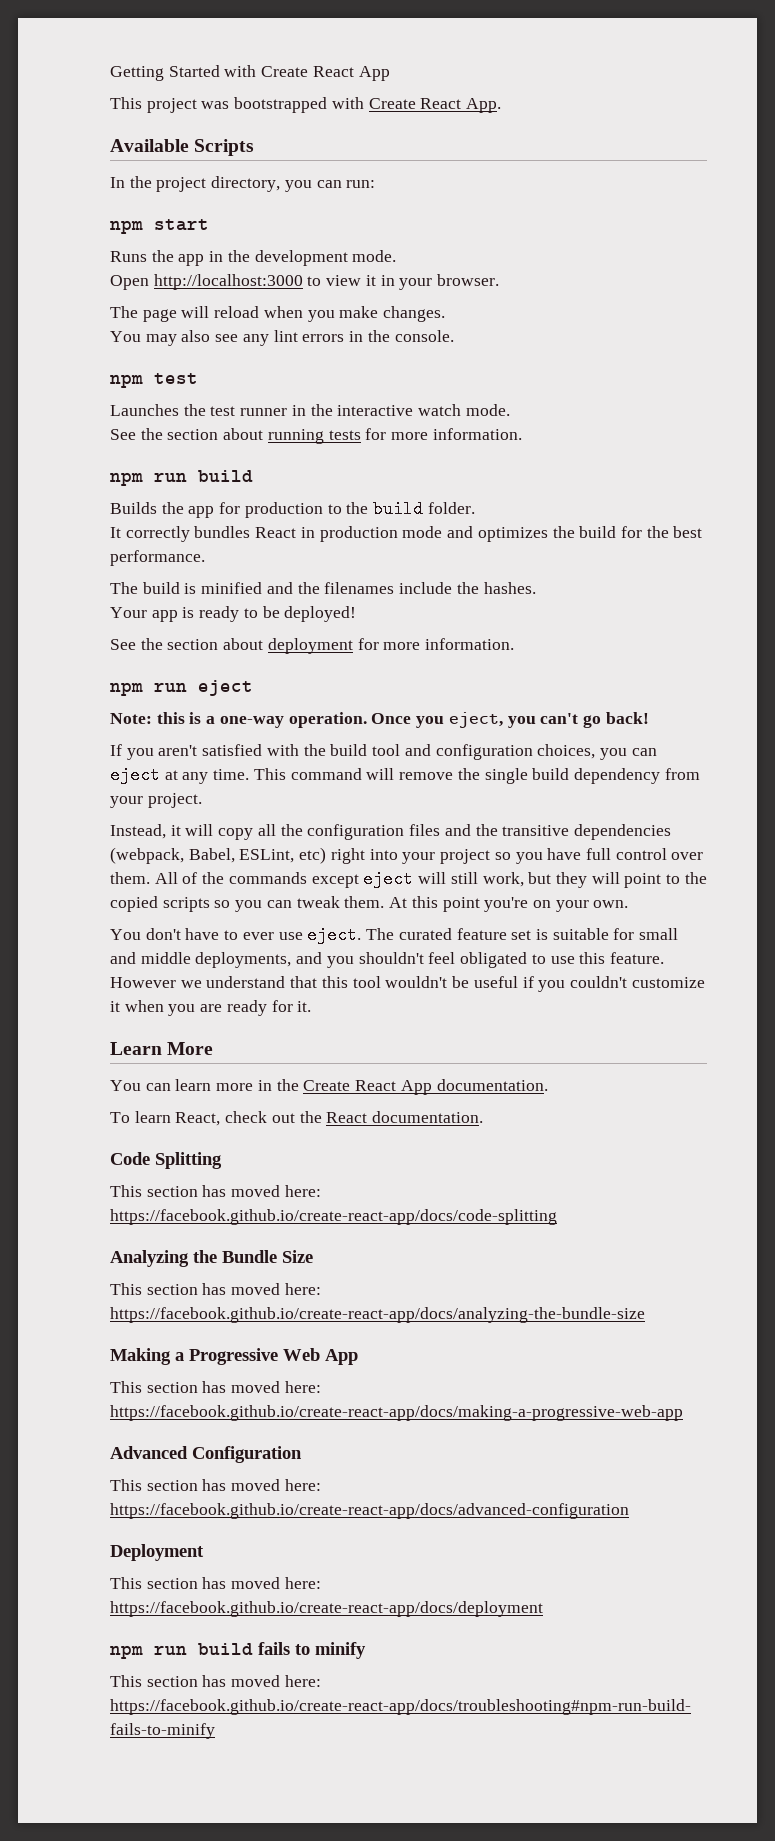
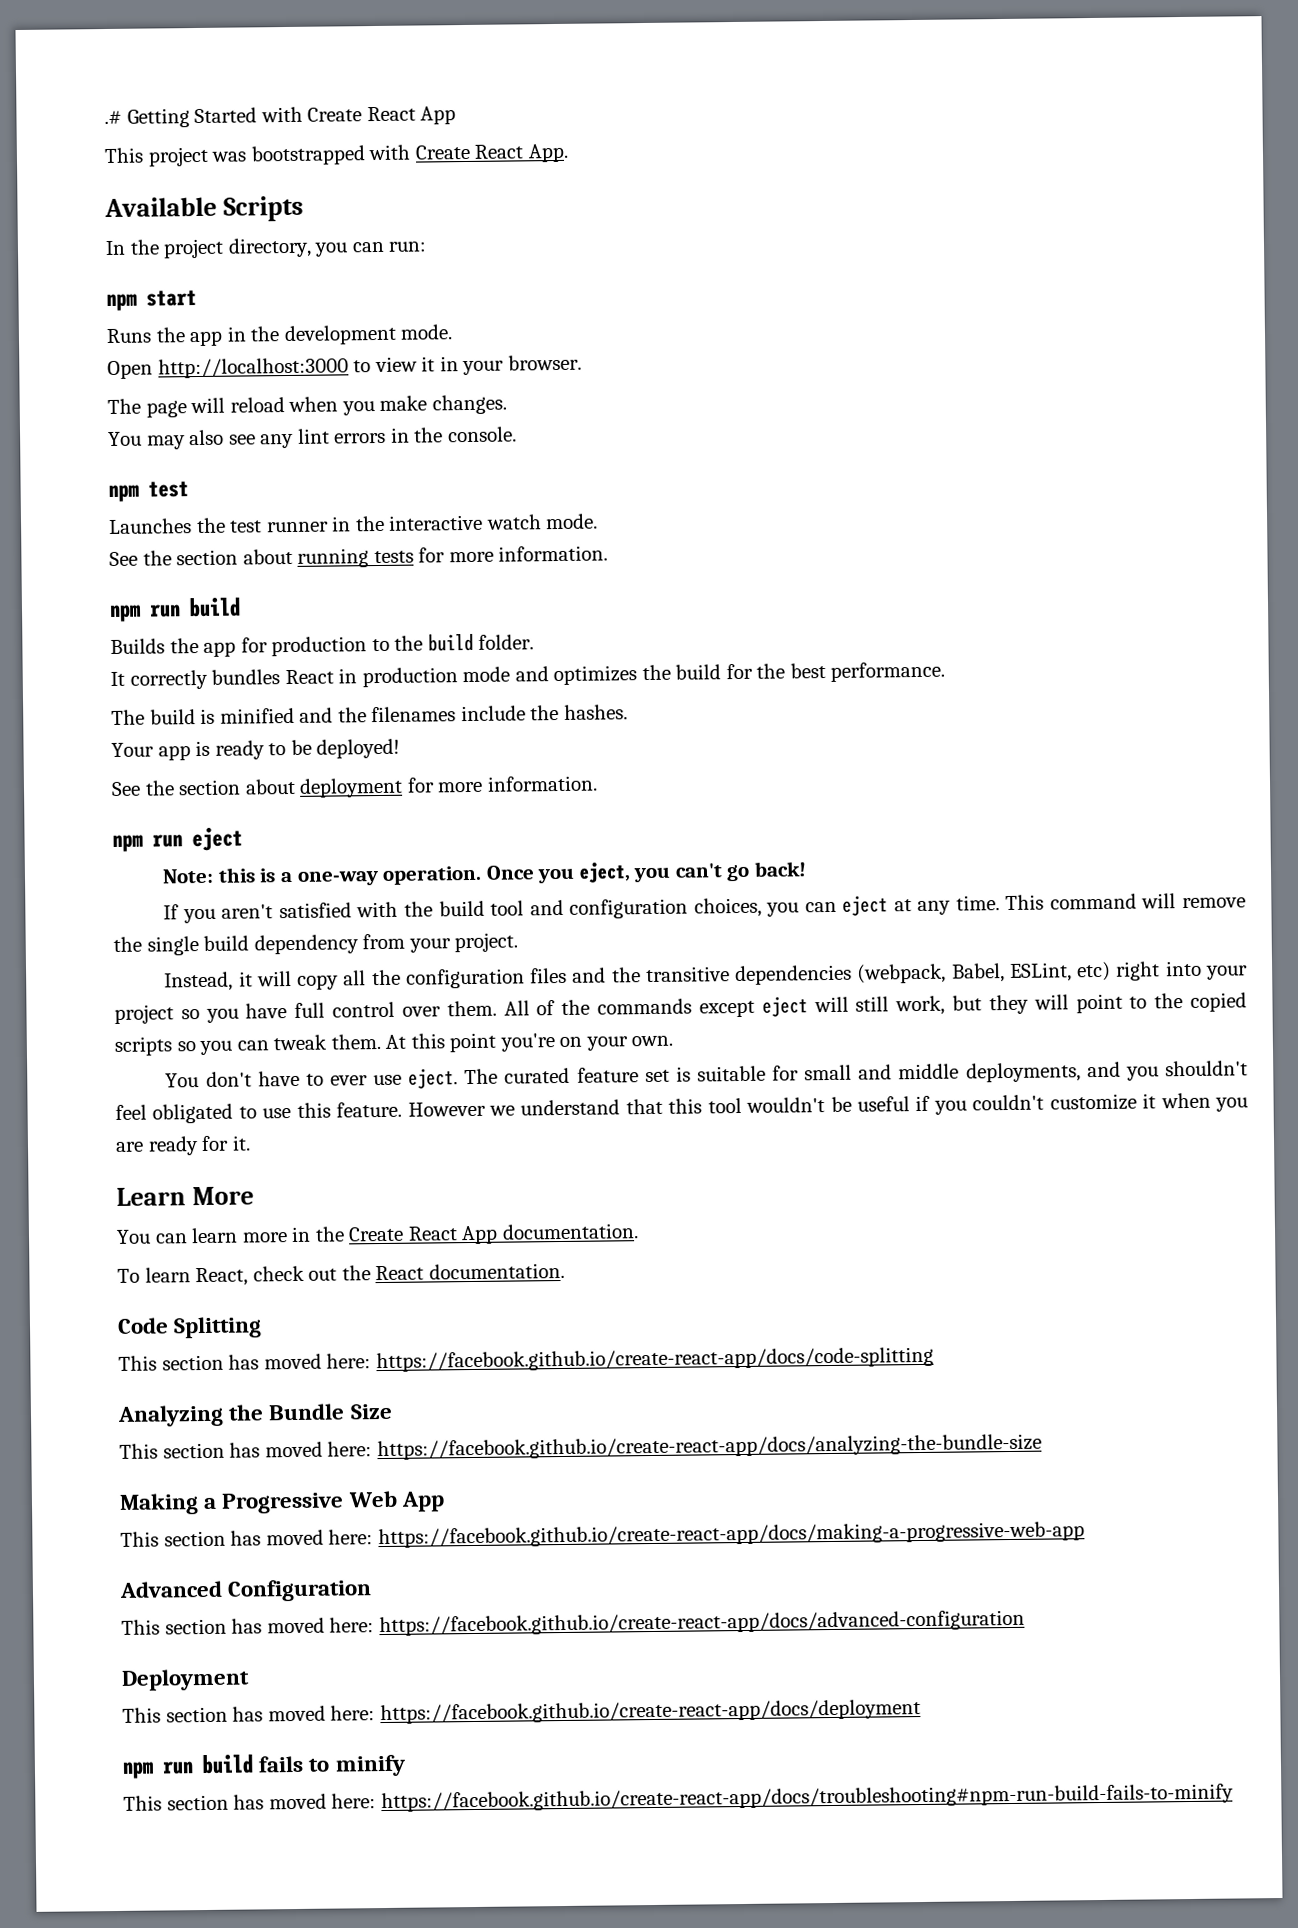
(110, 73) none -> [104,110,122,125] .#

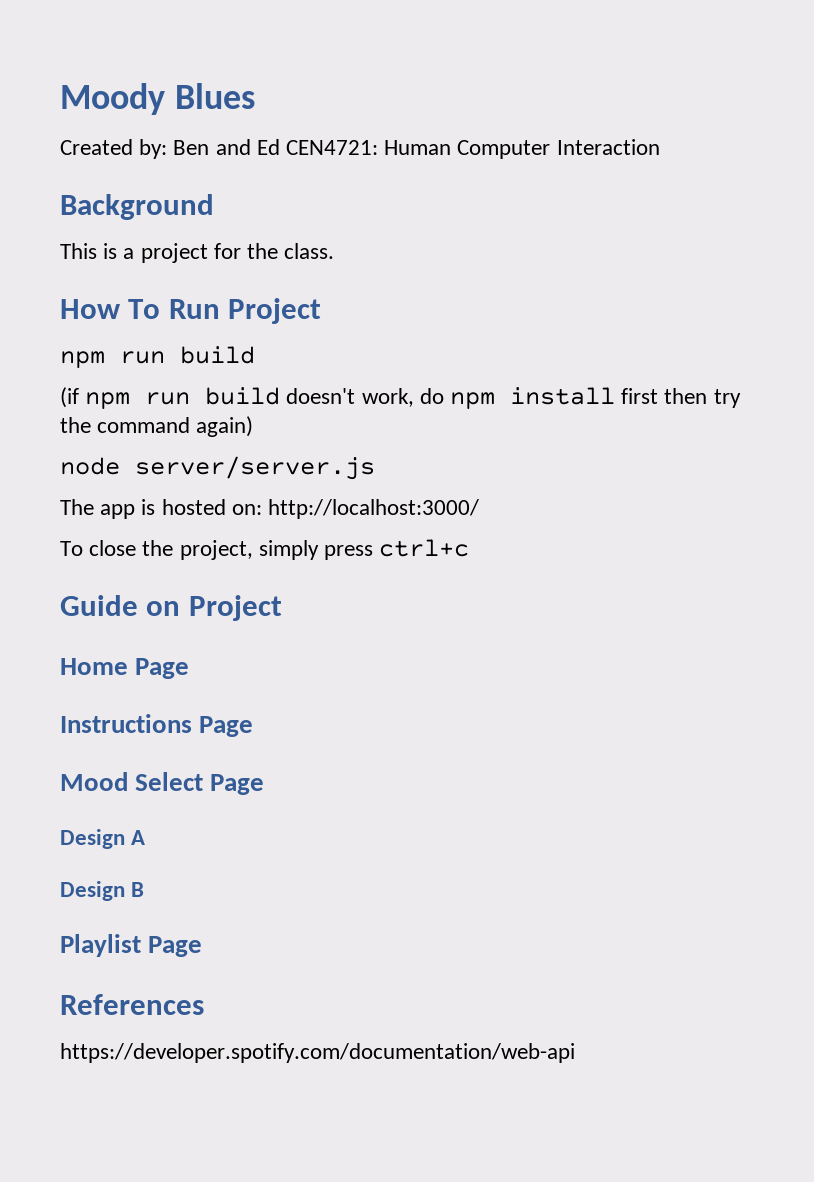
[104,106,457,128] [104,143,569,167] [104,195,304,222] [105,237,428,259] [106,290,197,312] [106,324,454,347] [107,354,582,380] [107,394,507,418] [108,426,517,450] [108,481,189,503] [108,513,599,535] [109,545,609,568] [109,597,241,622] [110,633,535,657] [110,661,946,690] [111,704,628,725] [111,738,401,761] [111,775,598,798] [112,827,243,852] [162,861,807,886] [163,893,1246,924] [113,932,519,956] [164,960,1249,992] [114,992,1248,1024] [114,1032,674,1056] [165,1060,1248,1089] [115,1092,1248,1124] [115,1135,251,1156] [116,1186,254,1206] [116,1223,639,1245] [117,1262,565,1287] [117,1316,263,1339] [118,1346,934,1373] [117,1403,393,1427] [119,1433,1042,1461] [119,1490,445,1515] [120,1521,1085,1549] [119,1579,373,1602] [121,1609,1025,1637] [121,1668,250,1691] [122,1699,921,1725] [122,1754,406,1779] [123,1783,1234,1813] .# Getting Started with Create React App // This project was bootstrapped with Create React App. // Available Scripts // In the project directory, you can run: // npm start // Runs the app in the development mode. // Open http://localhost:3000 to view it in your browser. // The page will reload when you make changes. // You may also see any lint errors in the console. // npm test // Launches the test runner in the interactive watch mode. // See the section about running tests for more information. // npm run build // Builds the app for production to the build folder. // It correctly bundles React in production mode and optimizes the build for the best performance. // The build is minified and the filenames include the hashes. // Your app is ready to be deployed! // See the section about deployment for more information. // npm run eject // Note: this is a one-way operation. Once you eject, you can't go back! // If you aren't satisfied with the build tool and configuration choices, you can eject at any time. This command will remove the single build dependency from your project. // Instead, it will copy all the configuration files and the transitive dependencies (webpack, Babel, ESLint, etc) right into your project so you have full control over them. All of the commands except eject will still work, but they will point to the copied scripts so you can tweak them. At this point you're on your own. // You don't have to ever use eject. The curated feature set is suitable for small and middle deployments, and you shouldn't feel obligated to use this feature. However we understand that this tool wouldn't be useful if you couldn't customize it when you are ready for it. // Learn More // You can learn more in the Create React App documentation. // To learn React, check out the React documentation. // Code Splitting // This section has moved here: https://facebook.github.io/create-react-app/docs/code-splitting // Analyzing the Bundle Size // This section has moved here: https://facebook.github.io/create-react-app/docs/analyzing-the-bundle-size // Making a Progressive Web App // This section has moved here: https://facebook.github.io/create-react-app/docs/making-a-progressive-web-app // Advanced Configuration // This section has moved here: https://facebook.github.io/create-react-app/docs/advanced-configuration // Deployment // This section has moved here: https://facebook.github.io/create-react-app/docs/deployment // npm run build fails to minify // This section has moved here: https://facebook.github.io/create-react-app/docs/troubleshooting#npm-run-build-fails-to-minify -> [60,83,255,115] [60,139,660,159] [60,194,214,220] [60,243,335,263] [60,298,322,324] [60,346,255,368] [60,387,741,409] [60,416,254,437] [60,456,375,480] [60,499,480,519] [60,539,470,560] [60,595,282,621] [60,658,190,679] [60,714,254,737] [60,772,265,795] [60,829,146,849] [60,881,145,901] [60,934,203,957] [60,994,204,1015] [60,1043,575,1063] Moody Blues // Created by: Ben and Ed CEN4721: Human Computer Interaction // Background // This is a project for the class. // How To Run Project // npm run build // (if npm run build doesn't work, do npm install first then try the command again) // node server/server.js // The app is hosted on: http://localhost:3000/ // To close the project, simply press ctrl+c // Guide on Project // Home Page // Instructions Page // Mood Select Page // Design A // Design B // Playlist Page // References // https://developer.spotify.com/documentation/web-api

